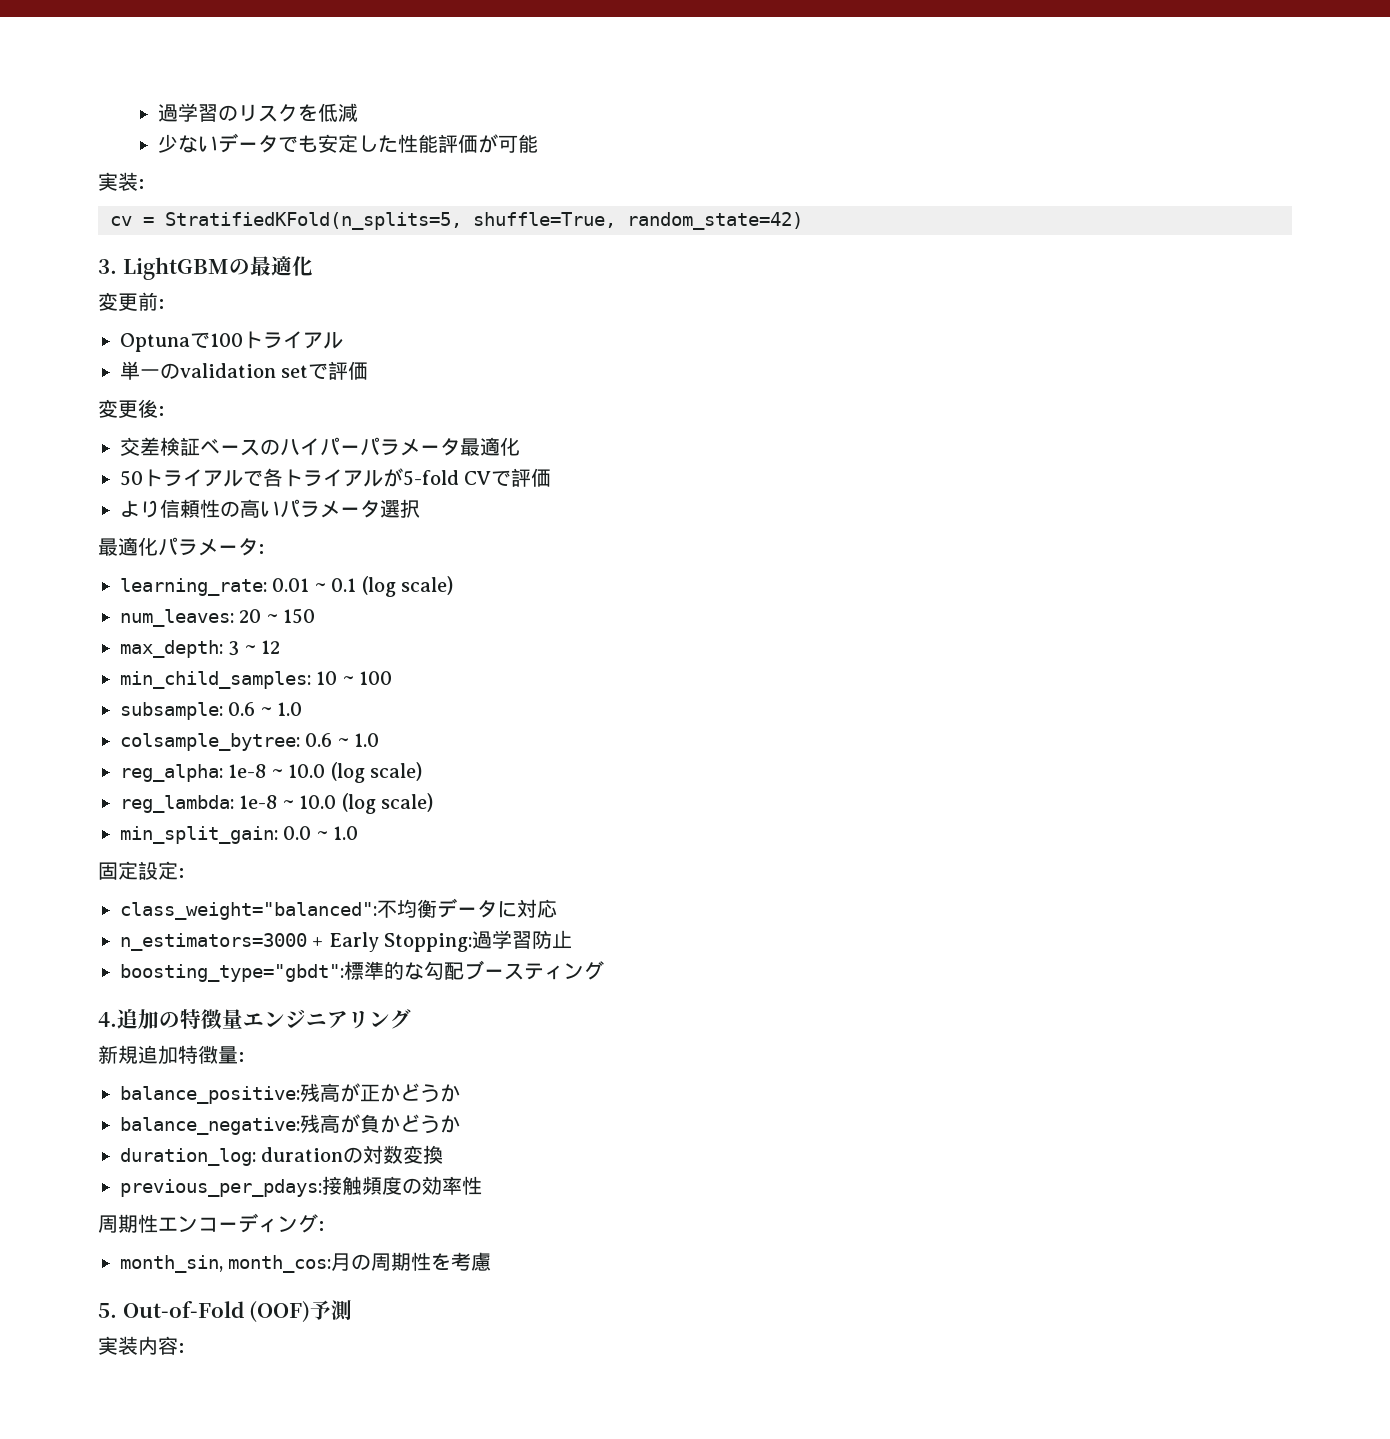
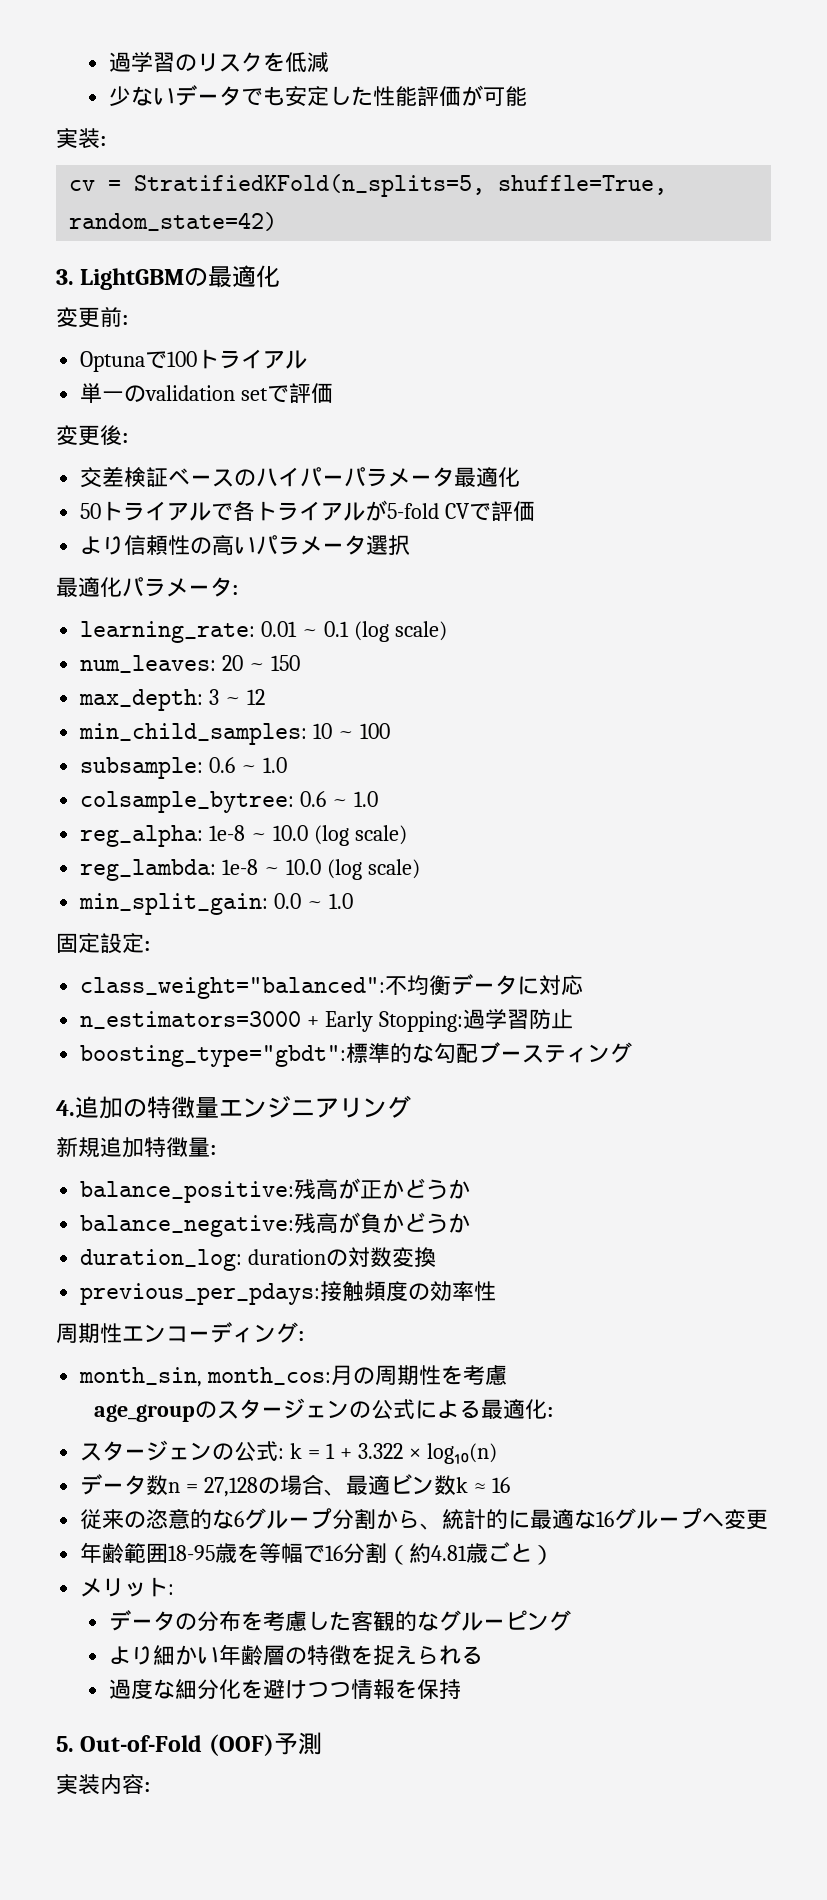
(492, 1261) none -> [93,1398,553,1422] [80,1440,497,1464] [80,1474,510,1497] [80,1508,769,1530] [80,1542,555,1565] [80,1577,175,1597] [109,1610,572,1632] [109,1644,484,1666] [109,1679,462,1700] // age_groupのスタージェンの公式による最適化: // スタージェンの公式: k = 1 + 3.322 × log₁₀(n) // データ数n = 27,128の場合、最適ビン数k ≈ 16 // 従来の恣意的な6グループ分割から、統計的に最適な16グループへ変更 // 年齢範囲18-95歳を等幅で16分割（約4.81歳ごと） // メリット: // データの分布を考慮した客観的なグルーピング // より細かい年齢層の特徴を捉えられる // 過度な細分化を避けつつ情報を保持

